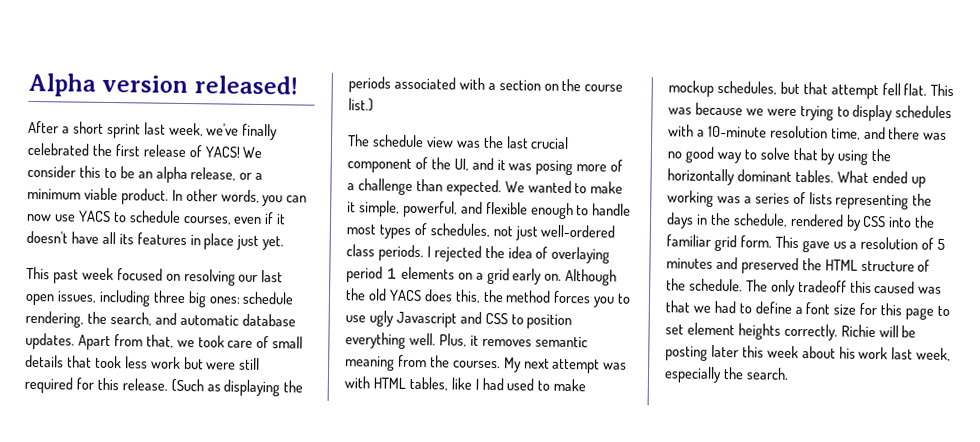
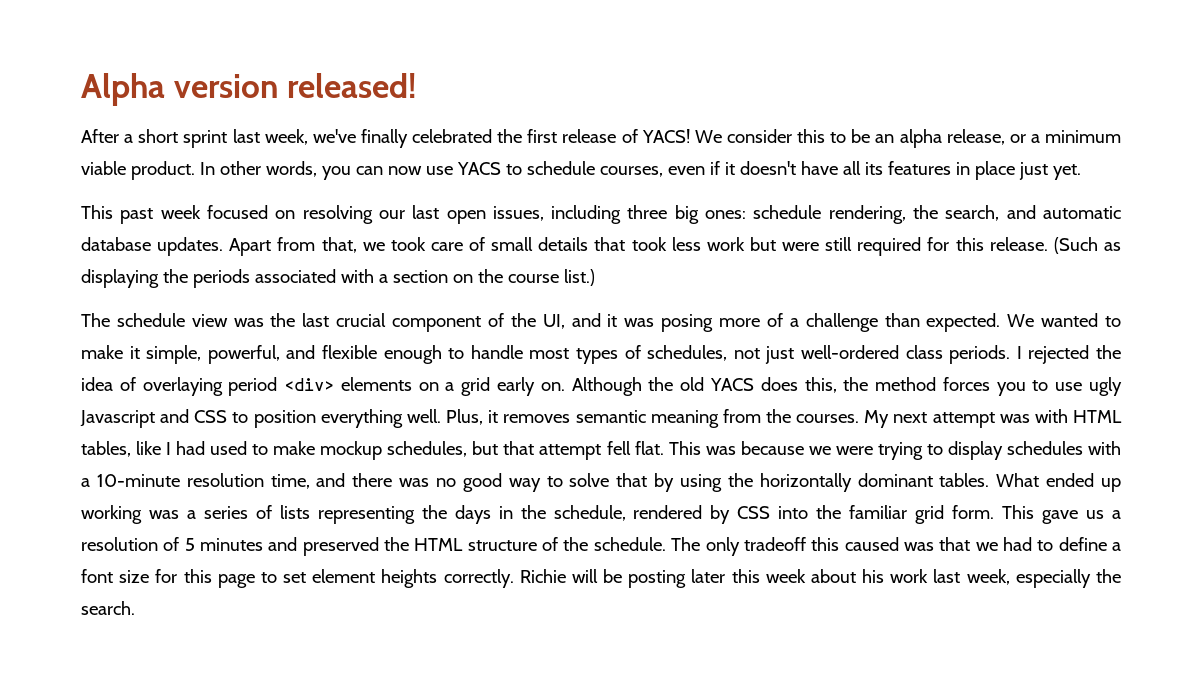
[385,267,398,279] 1 -> [284,378,335,391] <div>

